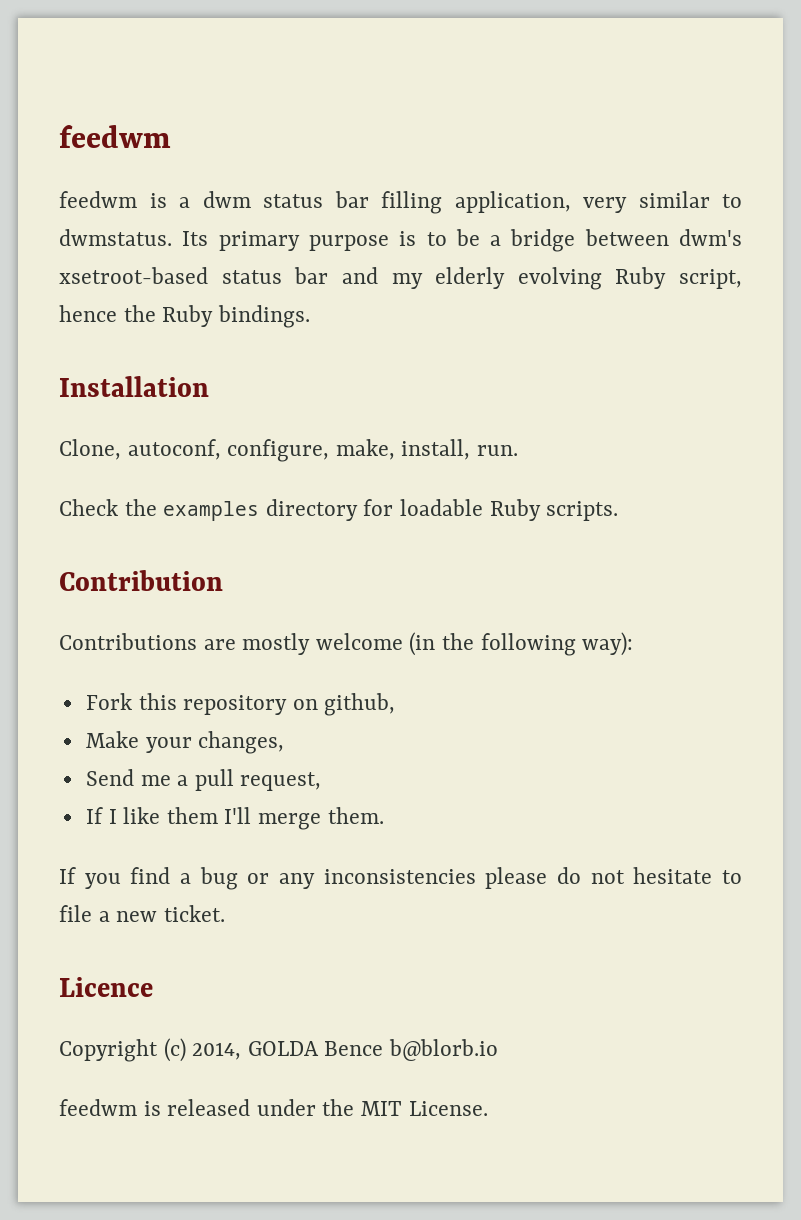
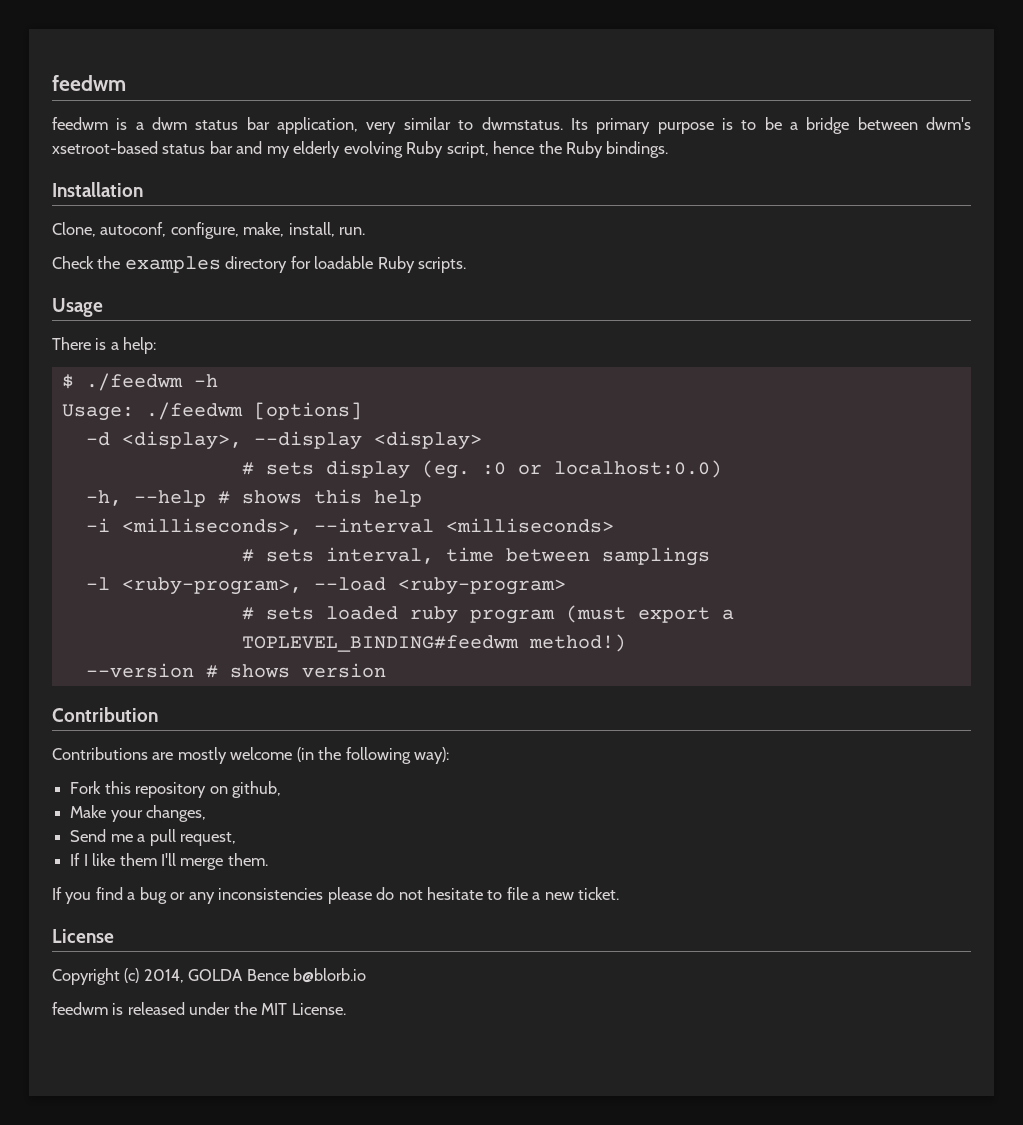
[381,191,442,214] filling -> (270, 123) none
(619, 511) none -> [52,298,103,317] [52,337,157,354] [61,373,218,391] [61,402,362,421] [85,431,482,450] [241,460,722,479] [85,489,422,507] [85,518,614,535] [241,547,710,566] [85,577,566,595] [241,605,734,624] [241,634,626,652] [85,663,386,678] // Usage // There is a help: // $ ./feedwm -h // Usage: ./feedwm [options] // -d <display>, --display <display> // # sets display (eg. :0 or localhost:0.0) // -h, --help # shows this help // -i <milliseconds>, --interval <milliseconds> // # sets interval, time between samplings // -l <ruby-program>, --load <ruby-program> // # sets loaded ruby program (must export a TOPLEVEL_BINDING#feedwm method!) // --version # shows version
[59,977,153,997] Licence -> [52,929,114,943] License

